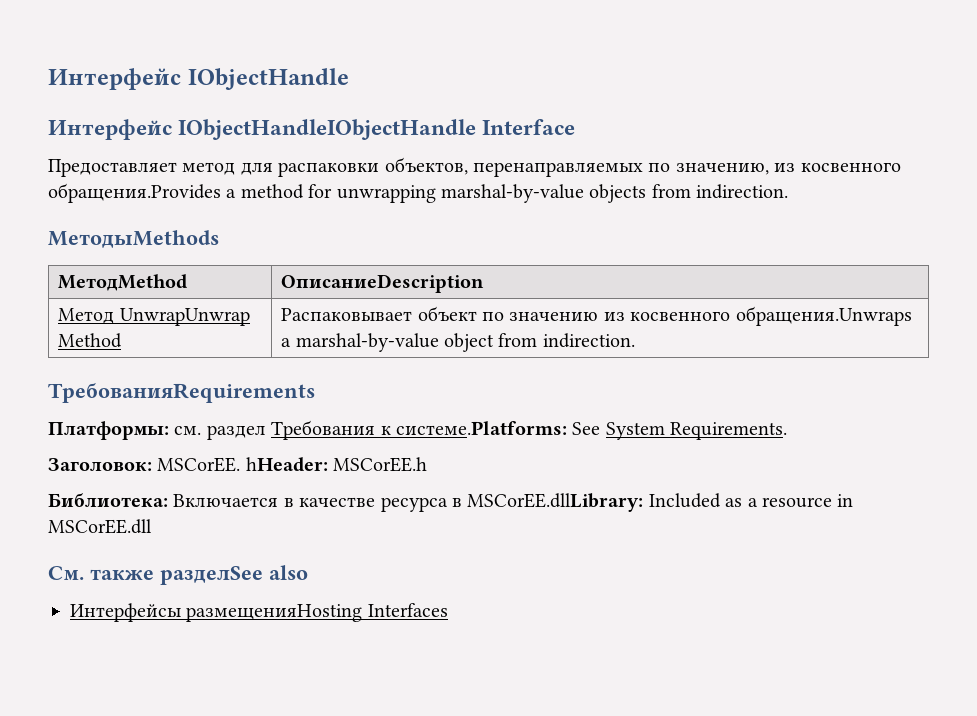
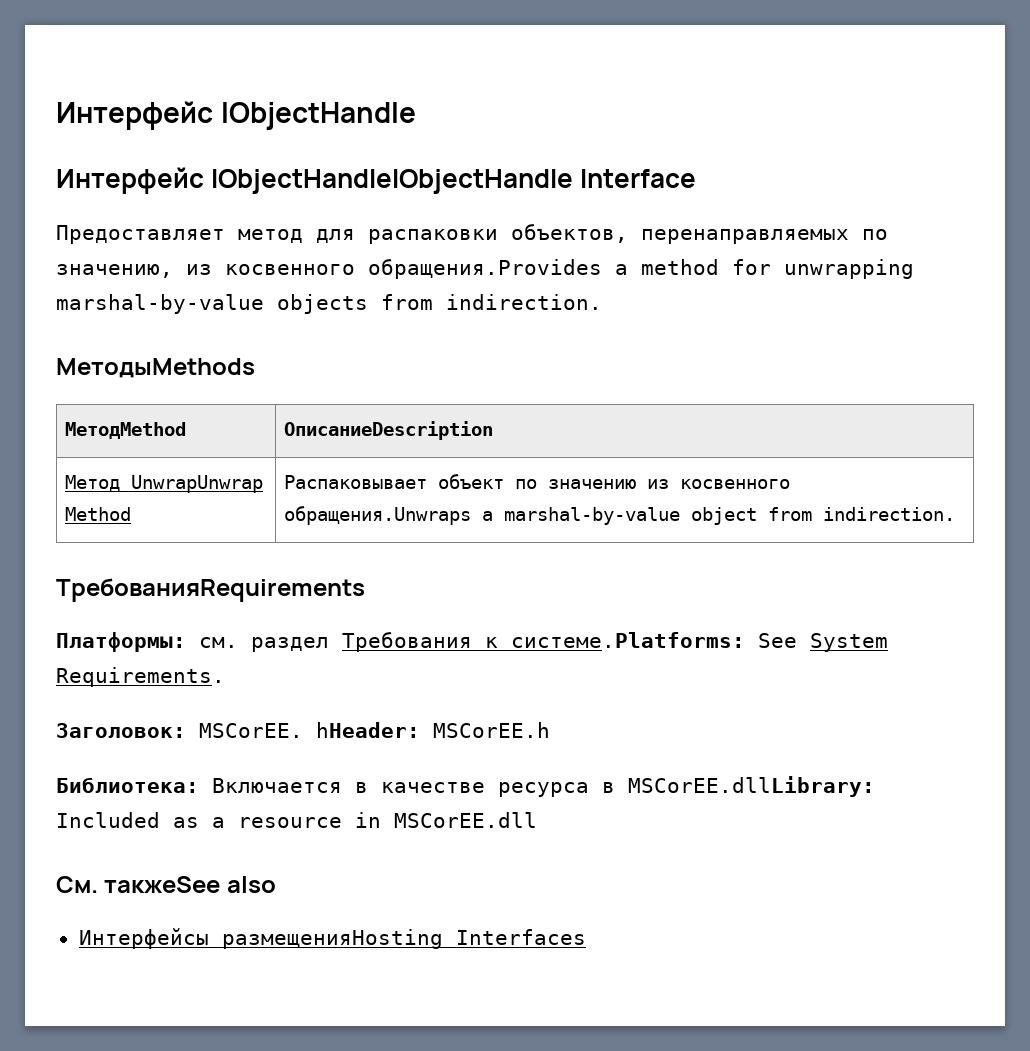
[90,566,263,585] также разделSee -> [104,876,221,893] такжеSee

